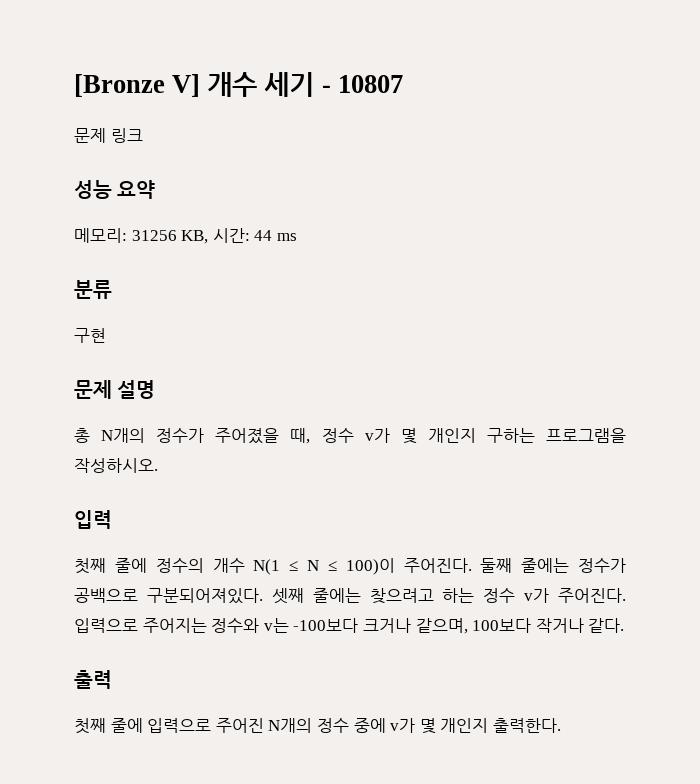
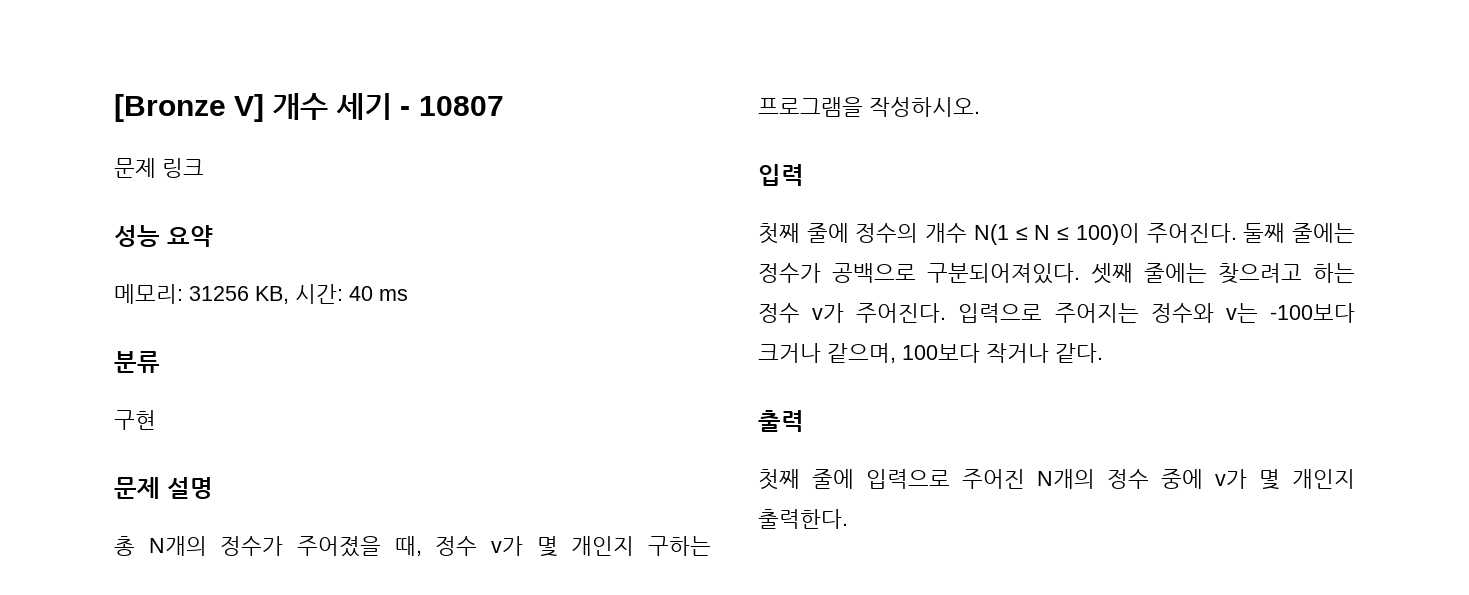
[254,230,273,241] 44 -> [349,286,373,301] 40

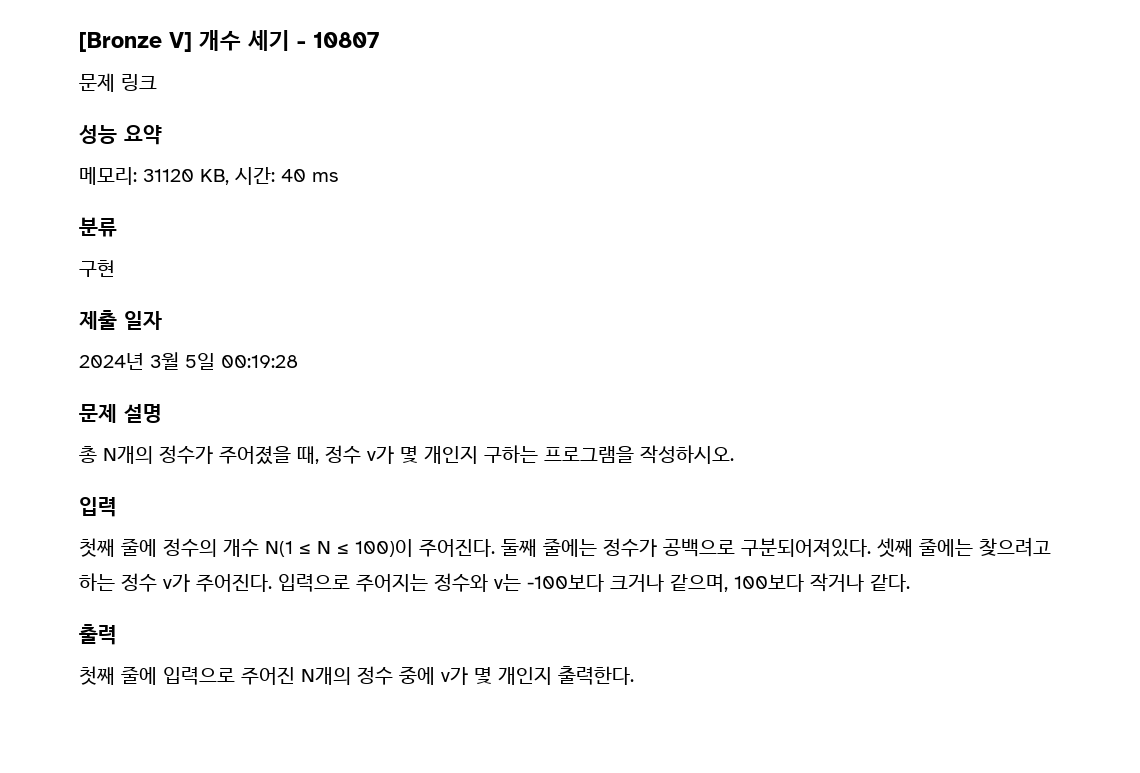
[189,286,249,301] 31256 -> [143,169,194,182] 31120
(156, 420) none -> [79,310,162,330] [79,352,298,370] // 제출 일자 // 2024년 3월 5일 00:19:28

